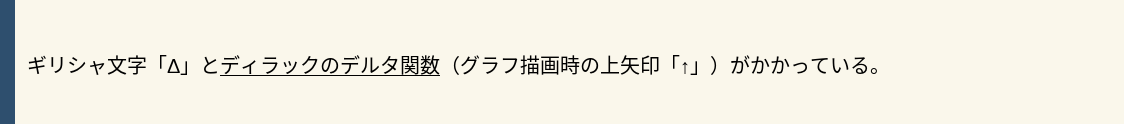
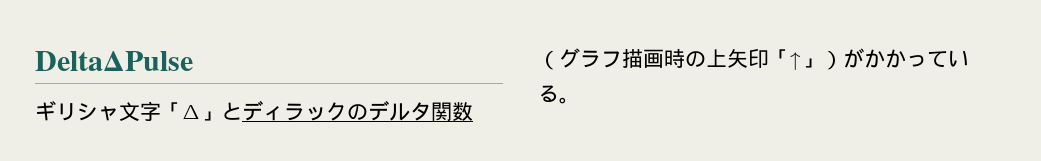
(27, 64) none -> [35,51,193,71] DeltaΔPulse //

